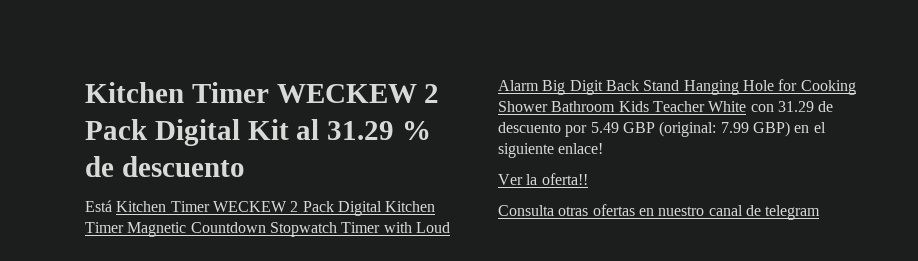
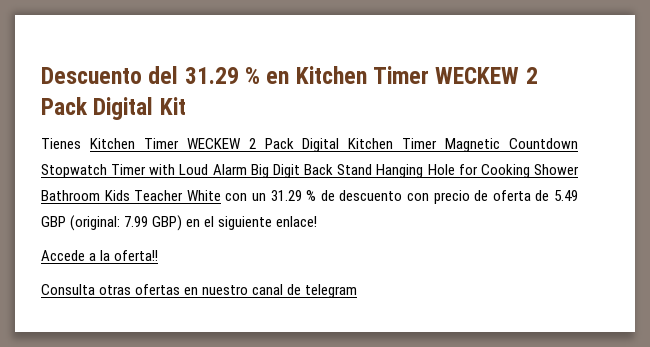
(85, 92) none -> [41,66,290,84] Descuento del 31.29 % en
[296,119,432,140] [85,156,245,177] [85,200,112,212] al 31.29 % de descuento // Está -> [41,138,81,149] // Tienes
[777,101,834,112] [498,122,588,137] 31.29 de descuento por -> [251,190,550,204] un 31.29 % de descuento con precio de oferta de
[498,174,523,185] Ver -> [41,250,97,261] Accede a

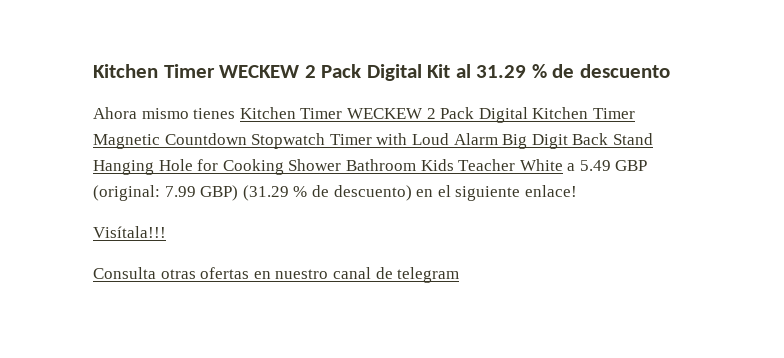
[41,66,290,84] Descuento del 31.29 % en -> (93, 71) none
[41,138,81,149] // Tienes -> [455,64,670,78] [93,107,236,119] al 31.29 % de descuento // Ahora mismo tienes
[225,190,550,204] con un 31.29 % de descuento con precio de oferta de -> [567,163,576,171] a
(183, 223) none -> [242,185,412,201] (31.29 % de descuento)
[41,250,159,261] Accede a la oferta!! -> [93,226,166,238] Visítala!!!

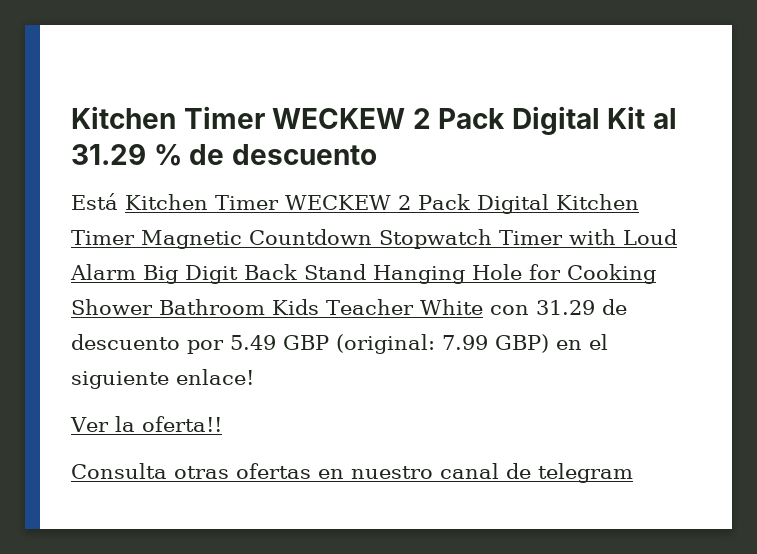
[93,107,236,119] Ahora mismo tienes -> [71,193,118,210] Está
[567,163,576,171] a -> [489,299,627,315] [71,334,224,354] con 31.29 de descuento por
[242,185,412,201] (31.29 % de descuento) -> (549, 343) none
[93,226,166,238] Visítala!!! -> [70,416,222,432] Ver la oferta!!

